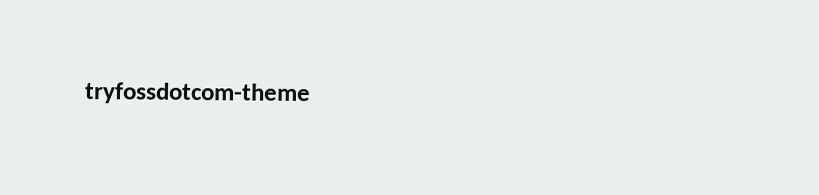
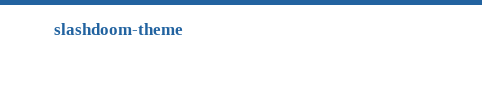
[84,81,311,106] tryfossdotcom-theme -> [54,23,183,35] slashdoom-theme

